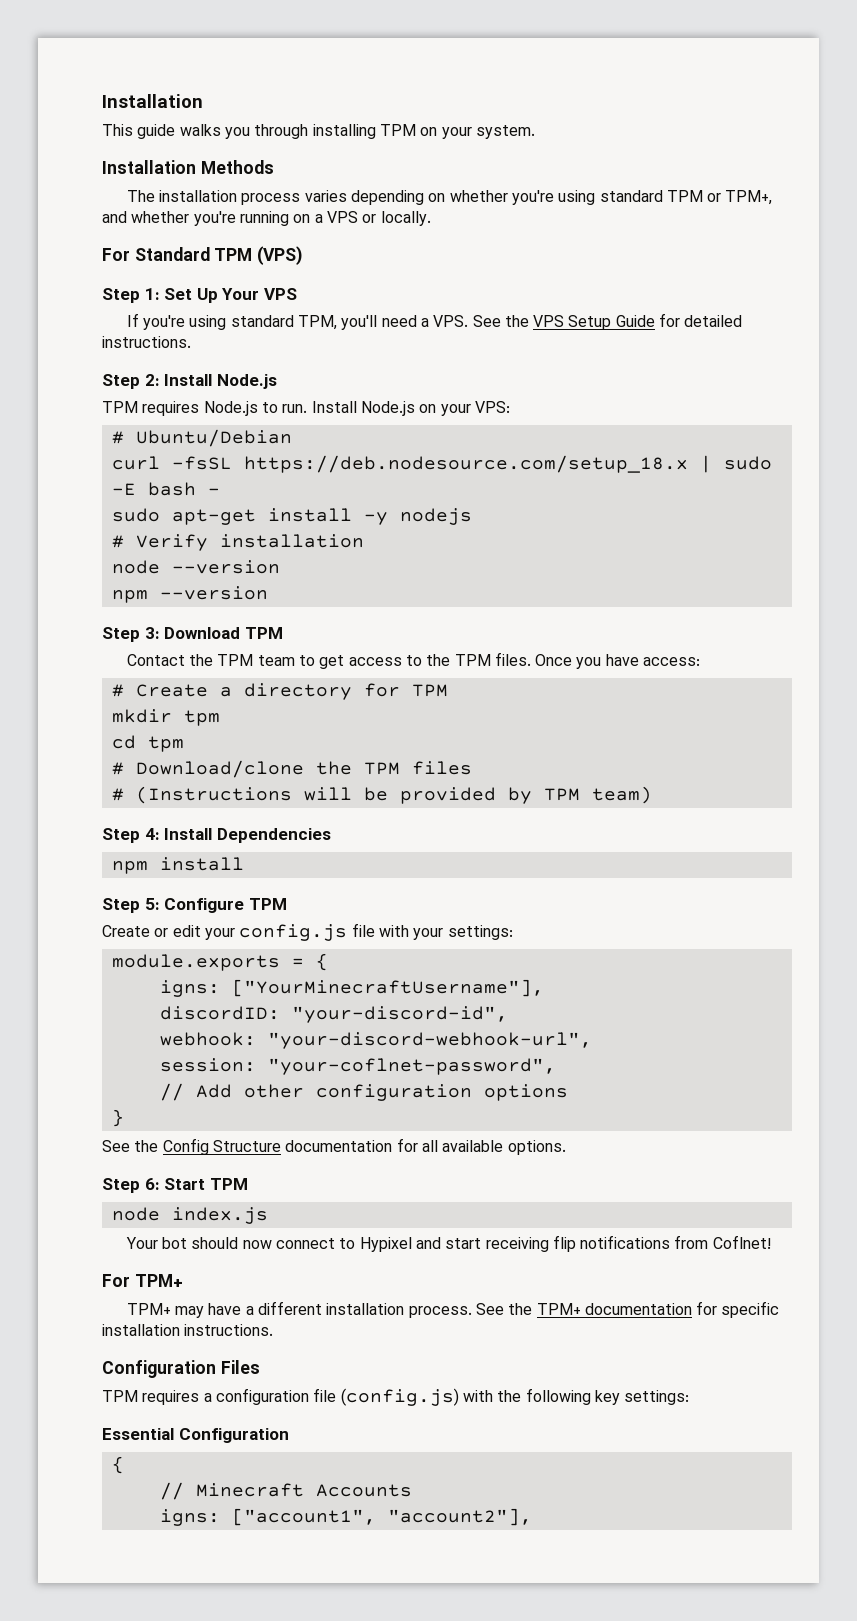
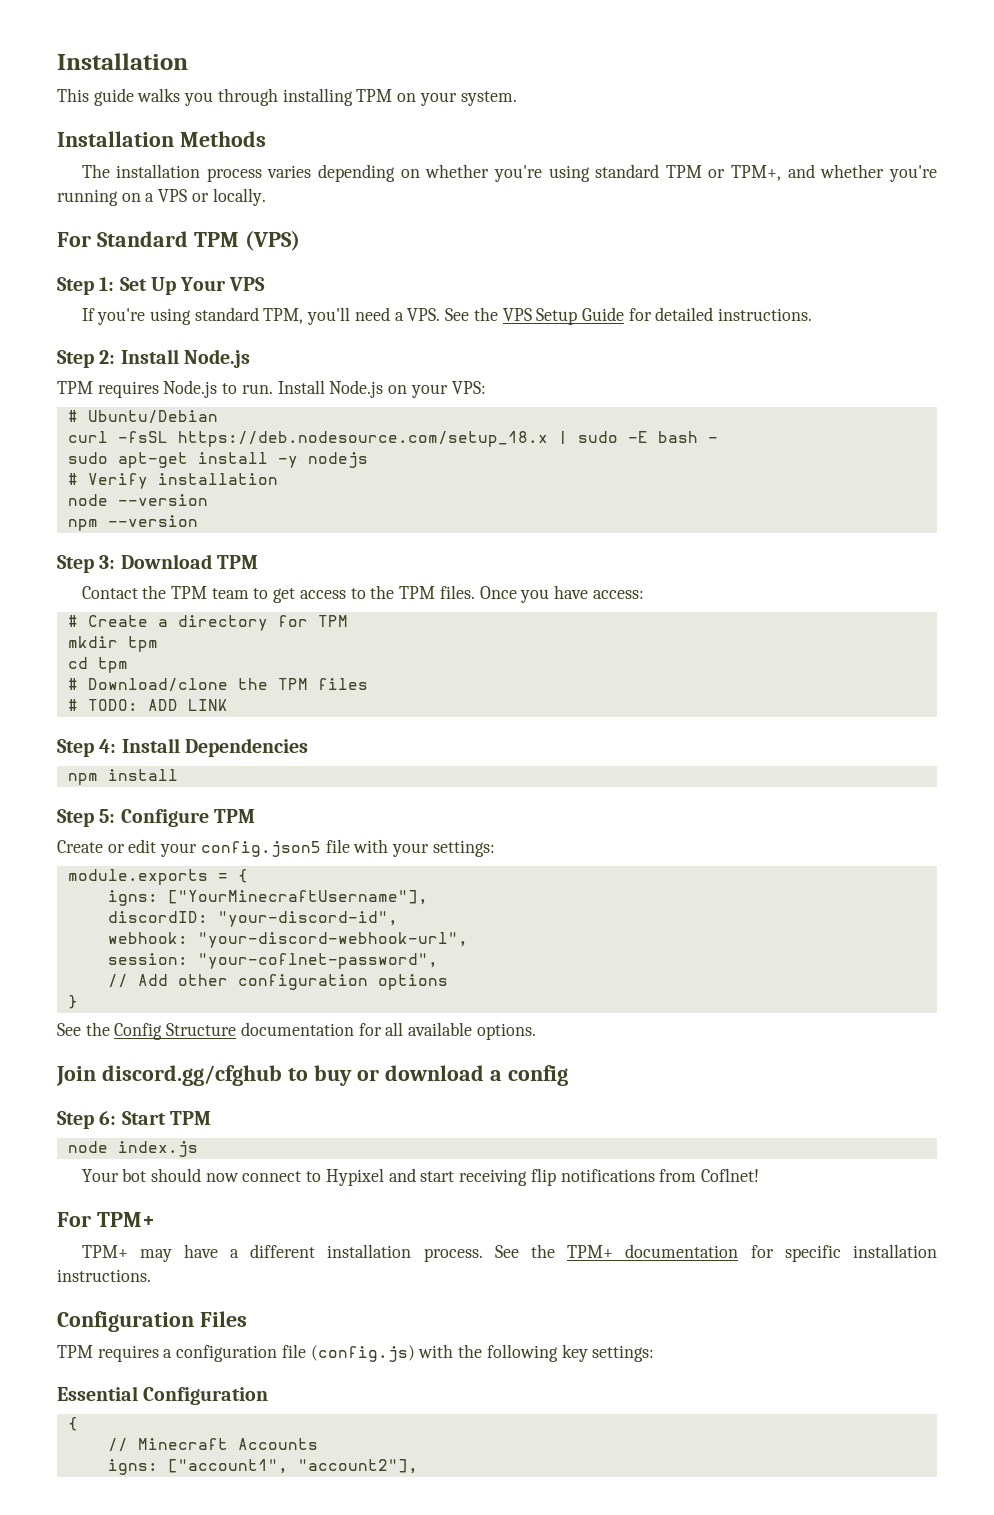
[135,786,652,804] (Instructions will be provided by TPM team) -> [87,699,228,711] TODO: ADD LINK
[239,924,348,941] config.js -> [200,841,321,857] config.json5
(566, 1147) none -> [56,1065,568,1086] // Join discord.gg/cfghub to buy or download a config

